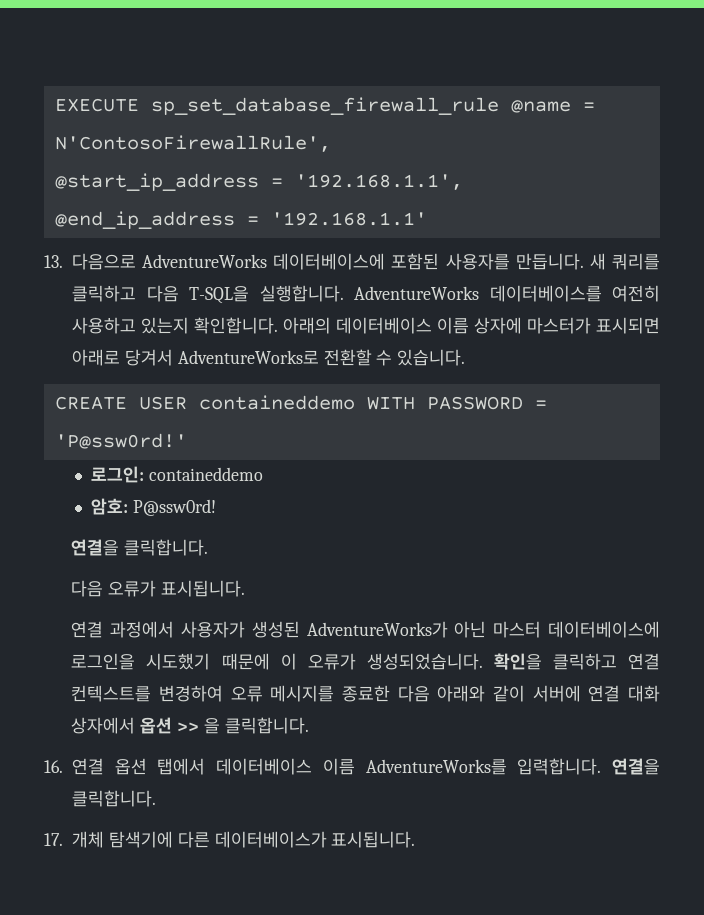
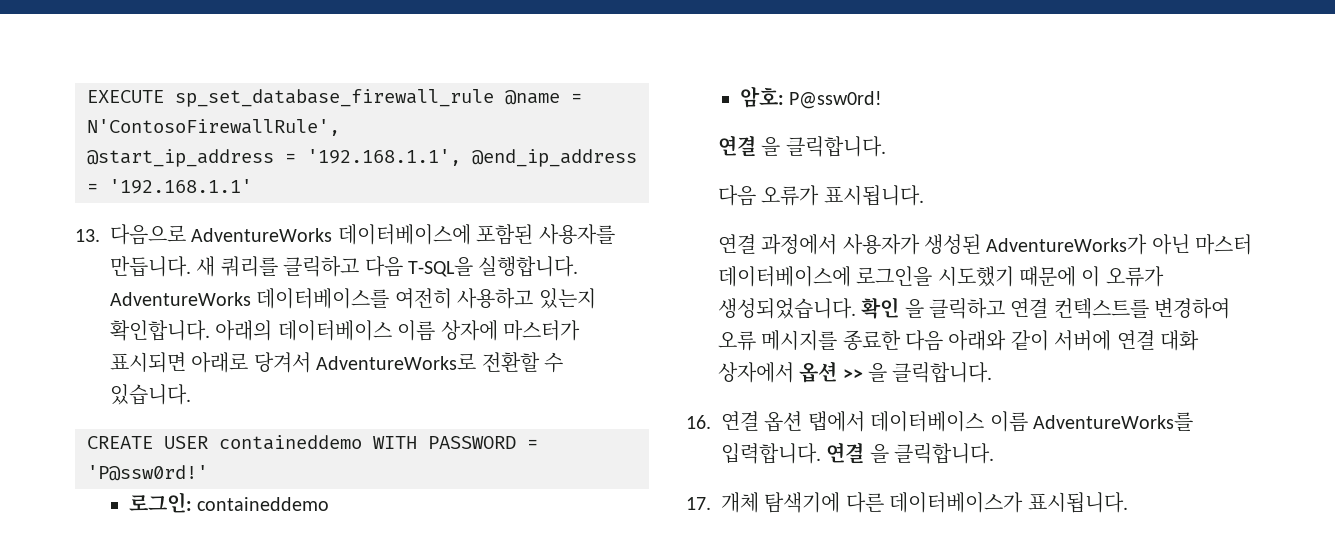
[71,539,120,556] 연결을 -> [717,135,781,157] 연결 을
[493,653,542,670] 확인을 -> [861,297,924,319] 확인 을
[612,758,660,775] 연결을 -> [826,442,889,464] 연결 을

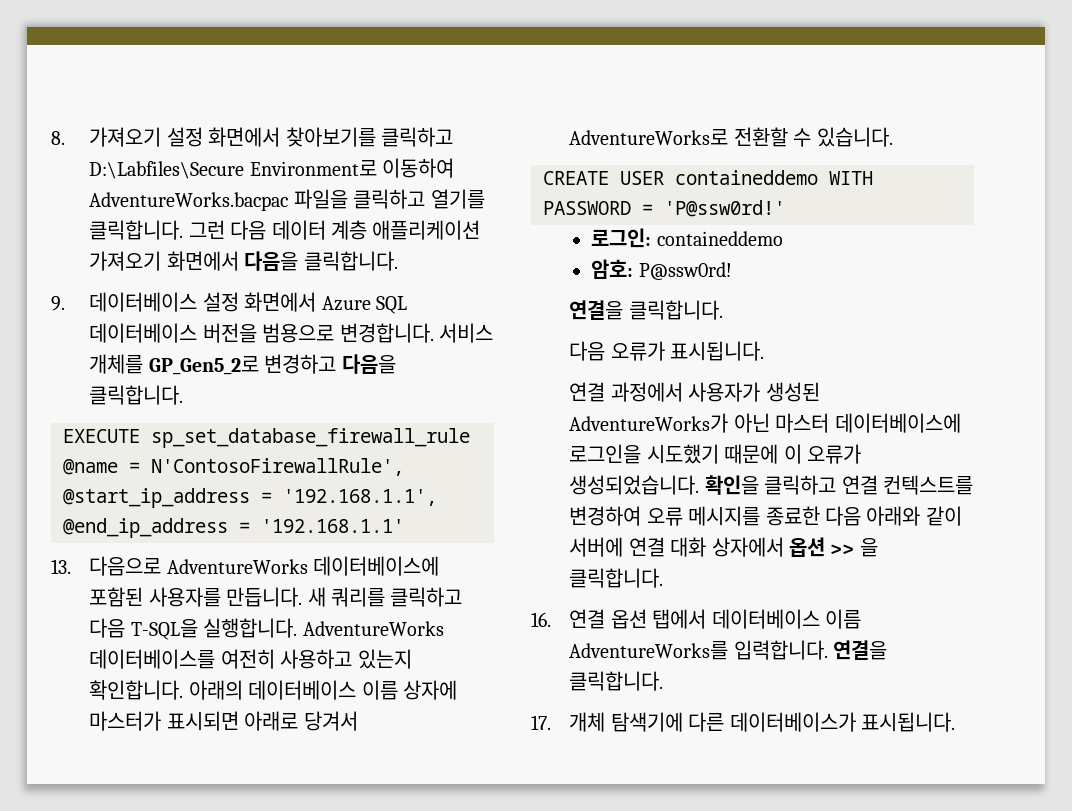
(87, 96) none -> [51,127,454,147] [89,158,455,179] [89,189,485,211] [89,220,481,240] [89,251,398,271] [51,292,408,314] [89,323,494,343] [89,354,396,375] [89,385,184,405] 8. 가져오기 설정 화면에서 찾아보기를 클릭하고 D:\Labfiles\Secure Environment로 이동하여 AdventureWorks.bacpac 파일을 클릭하고 열기를 클릭합니다. 그런 다음 데이터 계층 애플리케이션 가져오기 화면에서 다음을 클릭합니다. // 9. 데이터베이스 설정 화면에서 Azure SQL 데이터베이스 버전을 범용으로 변경합니다. 서비스 개체를 GP_Gen5_2로 변경하고 다음을 클릭합니다. //
[717,135,781,157] 연결 을 -> [569,300,624,320] 연결을
[861,297,924,319] 확인 을 -> [704,475,759,495] 확인을
[826,442,889,464] 연결 을 -> [833,640,888,660] 연결을

